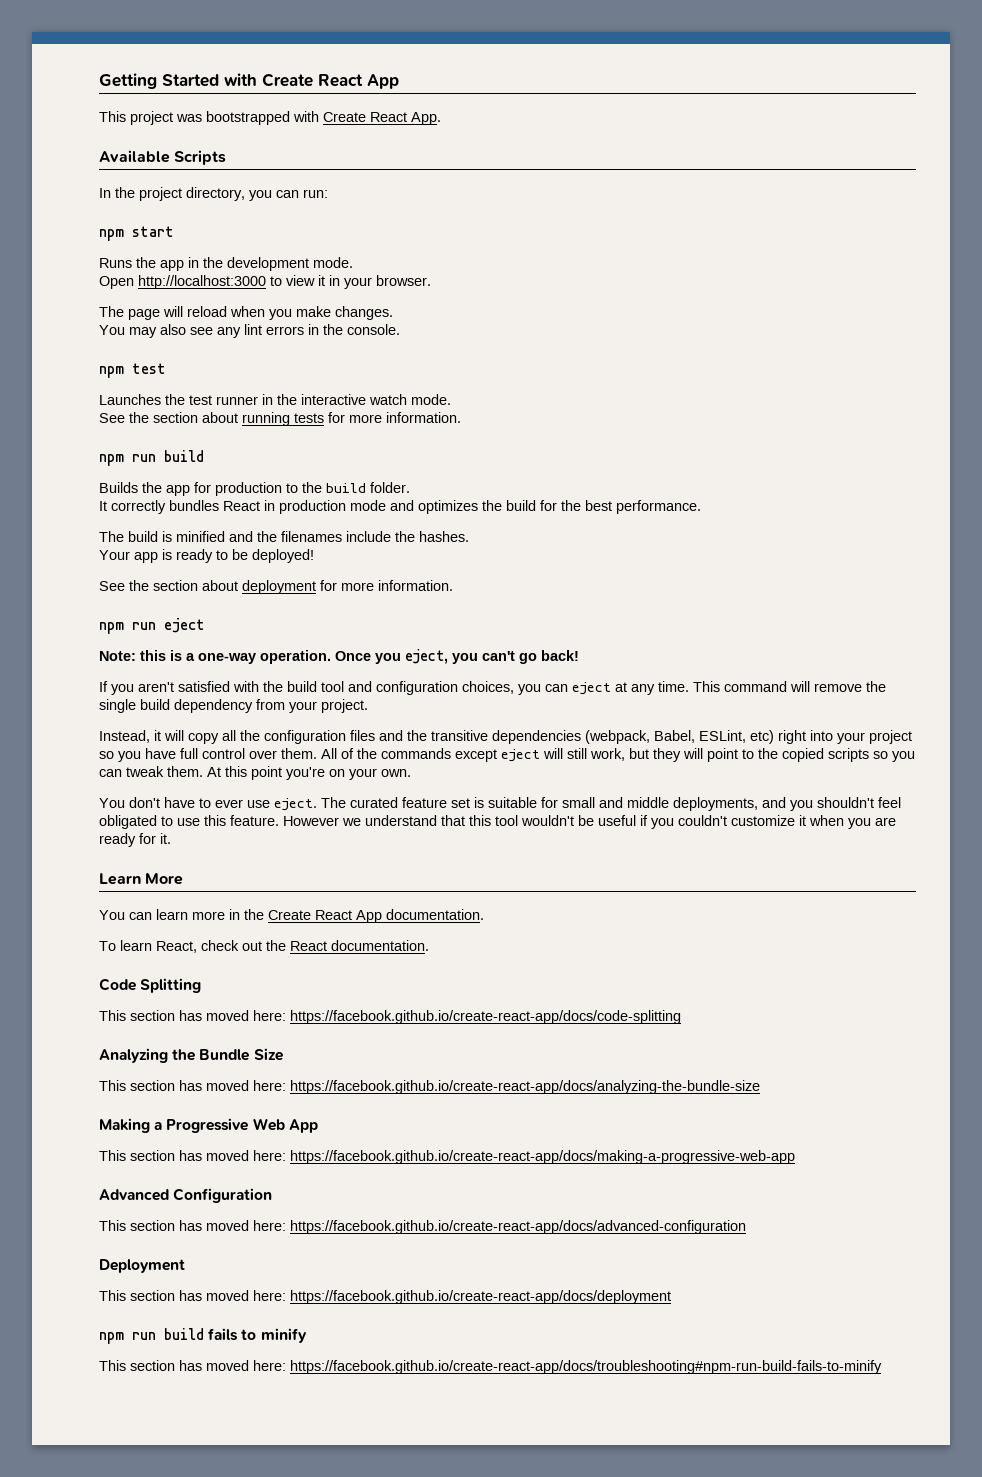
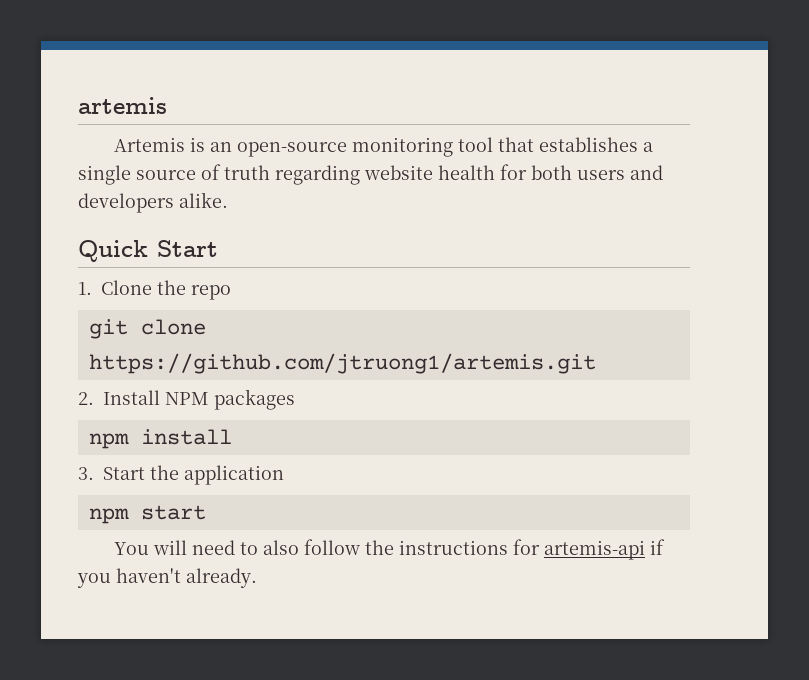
[99,73,399,89] [99,111,441,125] [99,150,227,165] [99,187,328,201] [99,226,174,241] [99,257,353,271] [99,275,431,289] [99,306,393,320] [99,324,400,338] [99,363,166,378] [99,394,451,405] [99,412,461,426] [99,450,204,466] [99,482,410,496] [99,500,701,514] [99,531,469,542] [99,549,314,563] [99,580,453,594] [99,618,205,634] [99,649,579,664] [99,681,886,695] [99,699,368,713] [99,730,912,744] [99,748,915,762] [99,766,411,780] [99,797,901,811] [99,815,896,829] [99,833,171,847] [99,873,184,885] [99,909,484,923] [99,940,429,953] [99,978,202,993] [99,1010,681,1024] [99,1048,283,1063] [99,1080,760,1094] [99,1118,318,1133] [99,1150,795,1164] [99,1188,273,1203] [99,1220,746,1234] [99,1259,185,1273] [99,1290,671,1304] [99,1328,307,1344] [99,1360,882,1374] Getting Started with Create React App // This project was bootstrapped with Create React App. // Available Scripts // In the project directory, you can run: // npm start // Runs the app in the development mode. // Open http://localhost:3000 to view it in your browser. // The page will reload when you make changes. // You may also see any lint errors in the console. // npm test // Launches the test runner in the interactive watch mode. // See the section about running tests for more information. // npm run build // Builds the app for production to the build folder. // It correctly bundles React in production mode and optimizes the build for the best performance. // The build is minified and the filenames include the hashes. // Your app is ready to be deployed! // See the section about deployment for more information. // npm run eject // Note: this is a one-way operation. Once you eject, you can't go back! // If you aren't satisfied with the build tool and configuration choices, you can eject at any time. This command will remove the single build dependency from your project. // Instead, it will copy all the configuration files and the transitive dependencies (webpack, Babel, ESLint, etc) right into your project so you have full control over them. All of the commands except eject will still work, but they will point to the copied scripts so you can tweak them. At this point you're on your own. // You don't have to ever use eject. The curated feature set is suitable for small and middle deployments, and you shouldn't feel obligated to use this feature. However we understand that this tool wouldn't be useful if you couldn't customize it when you are ready for it. // Learn More // You can learn more in the Create React App documentation. // To learn React, check out the React documentation. // Code Splitting // This section has moved here: https://facebook.github.io/create-react-app/docs/code-splitting // Analyzing the Bundle Size // This section has moved here: https://facebook.github.io/create-react-app/docs/analyzing-the-bundle-size // Making a Progressive Web App // This section has moved here: https://facebook.github.io/create-react-app/docs/making-a-progressive-web-app // Advanced Configuration // This section has moved here: https://facebook.github.io/create-react-app/docs/advanced-configuration // Deployment // This section has moved here: https://facebook.github.io/create-react-app/docs/deployment // npm run build fails to minify // This section has moved here: https://facebook.github.io/create-react-app/docs/troubleshooting#npm-run-build-fails-to-minify -> [78,97,167,114] [113,137,653,157] [78,164,663,185] [78,192,228,213] [78,240,218,262] [78,280,231,300] [88,319,206,339] [88,353,596,374] [78,389,295,410] [88,429,232,449] [78,465,284,485] [88,505,206,524] [113,539,665,560] [77,568,257,588] artemis // Artemis is an open-source monitoring tool that establishes a single source of truth regarding website health for both users and developers alike. // Quick Start // 1. Clone the repo // git clone https://github.com/jtruong1/artemis.git // 2. Install NPM packages // npm install // 3. Start the application // npm start // You will need to also follow the instructions for artemis-api if you haven't already.

